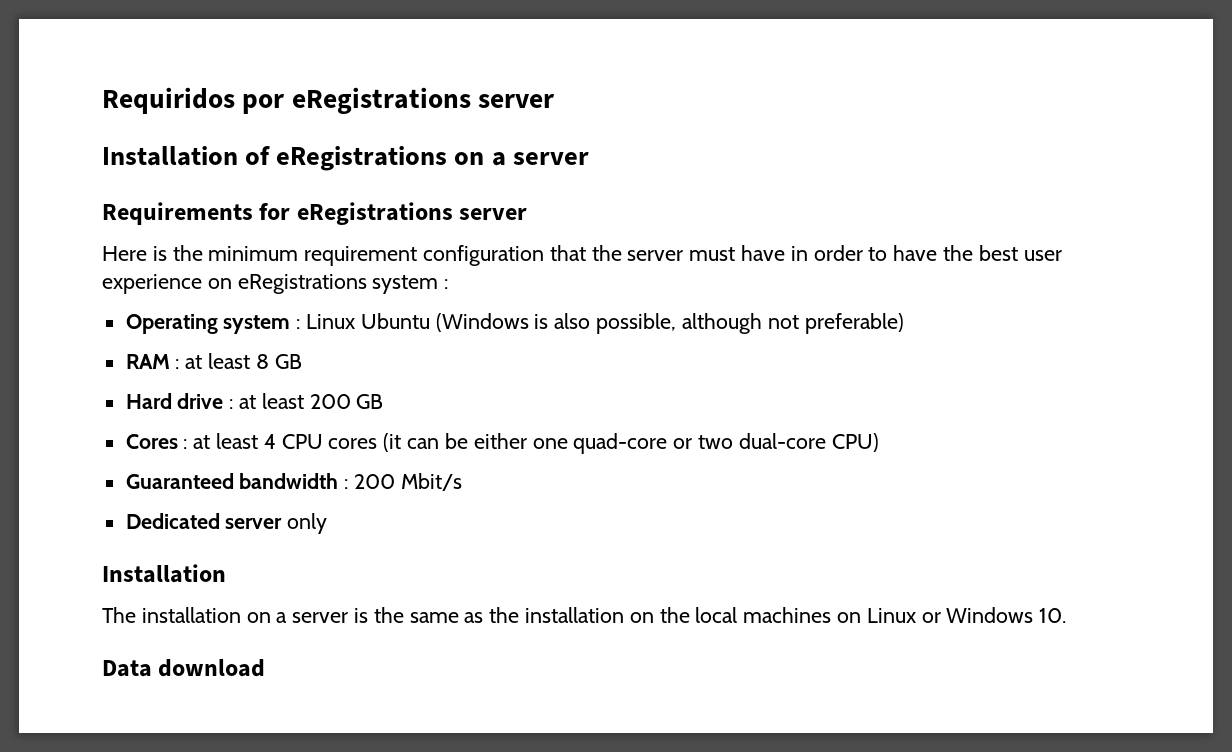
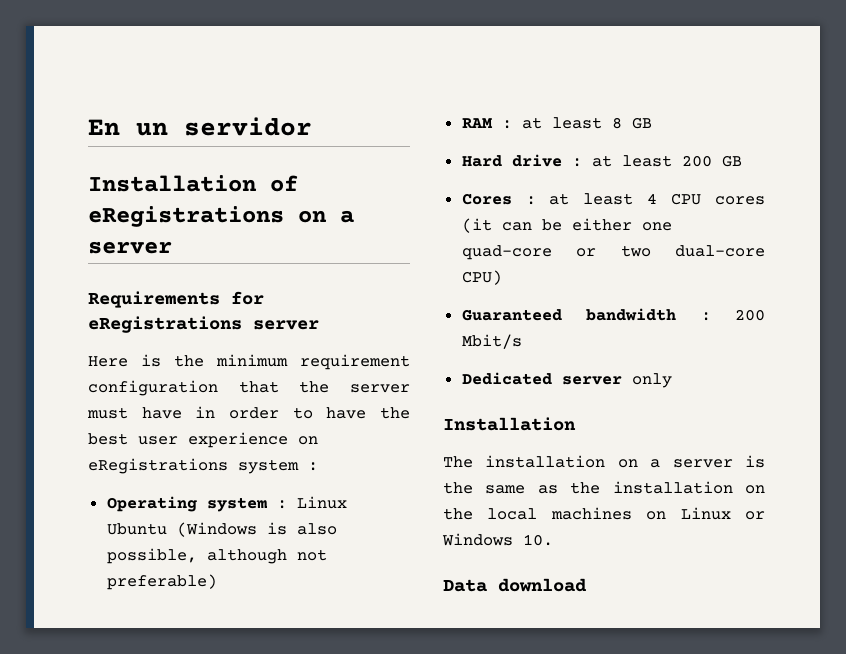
[102,87,555,114] Requiridos por eRegistrations server -> [88,117,312,136] En un servidor

